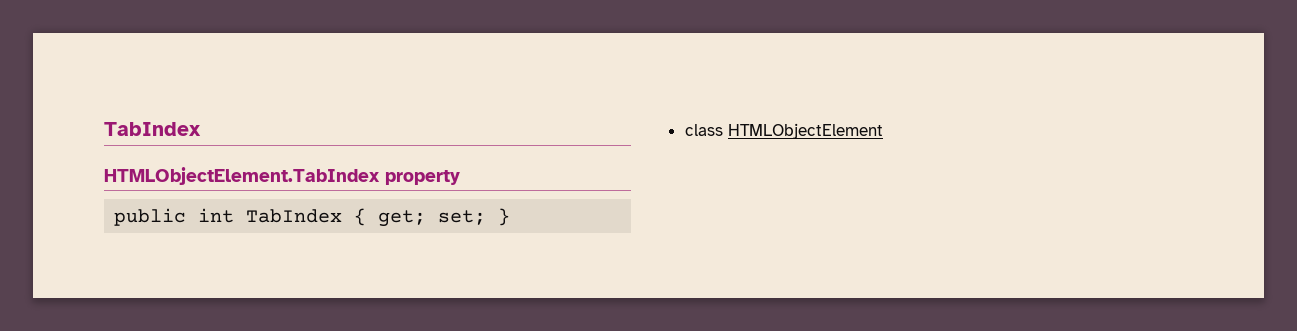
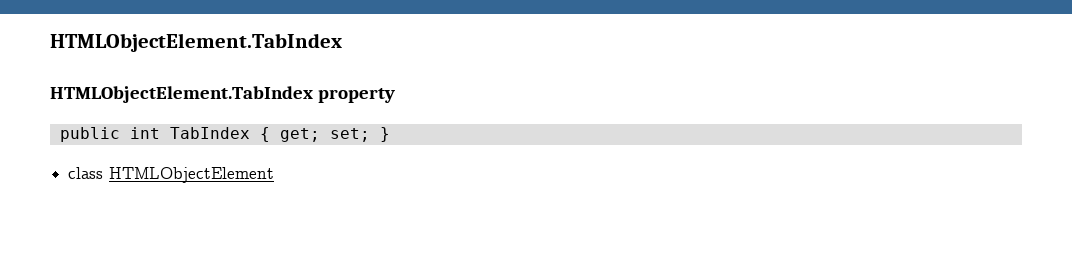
[104,122,201,136] TabIndex -> [50,33,342,52] HTMLObjectElement.TabIndex

